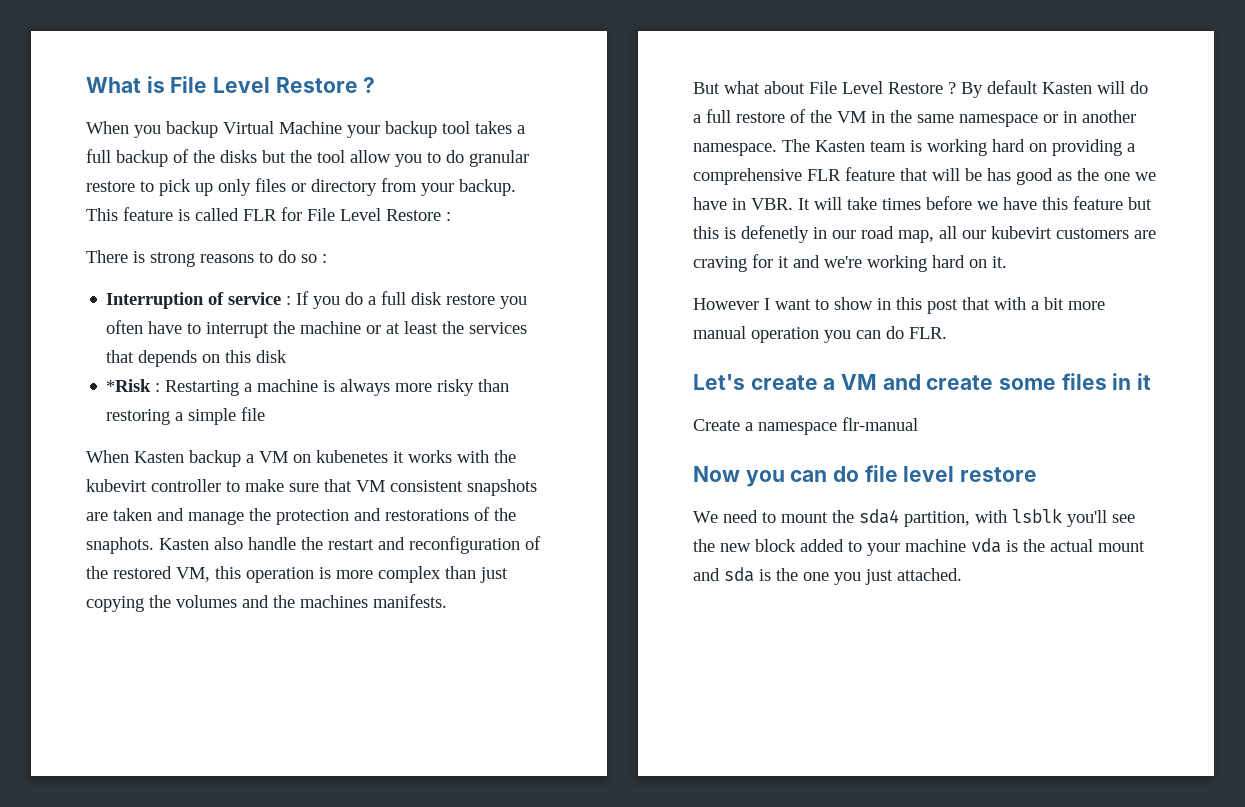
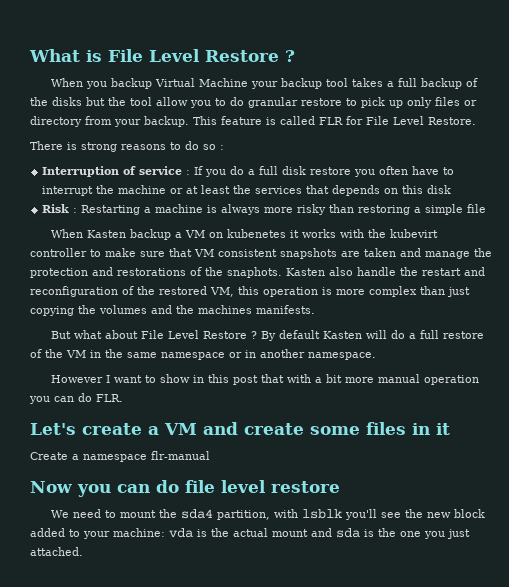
[386,209,451,221] Restore : -> [428,117,476,125] Restore.
[106,379,152,392] *Risk -> [42,204,70,213] Risk
[782,139,1135,156] [693,167,1156,185] [693,196,1152,210] [693,225,1156,243] [693,254,1007,272] The Kasten team is working hard on providing a comprehensive FLR feature that will be has good as the one we have in VBR. It will take times before we have this feature but this is defenetly in our road map, all our kubevirt customers are craving for it and we're working hard on it. -> (376, 356) none
[905,539,966,552] machine -> [113,528,165,537] machine:

